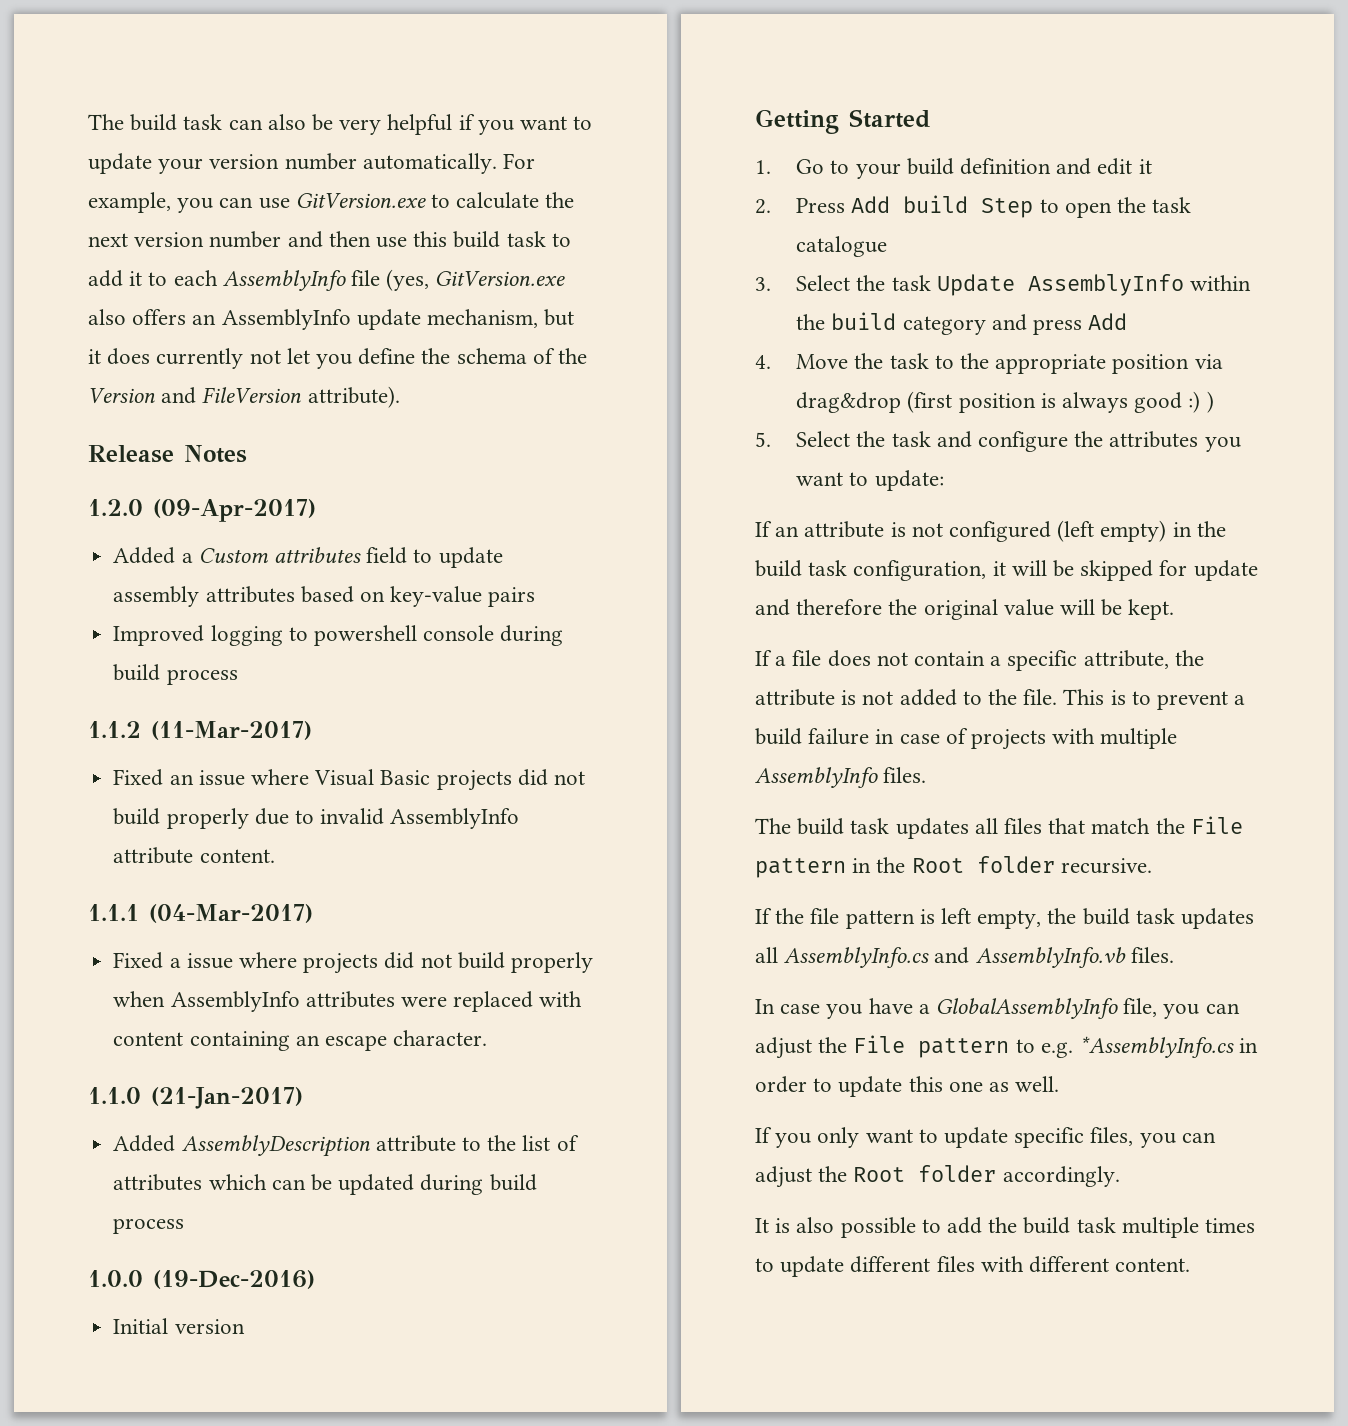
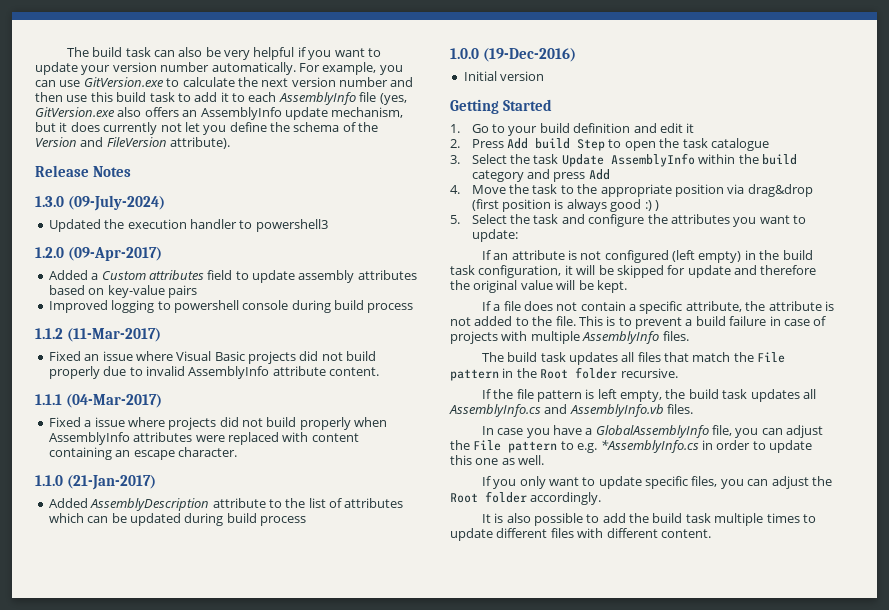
(247, 454) none -> [35,195,165,211] [48,219,328,232] // 1.3.0 (09-July-2024) // Updated the execution handler to powershell3

